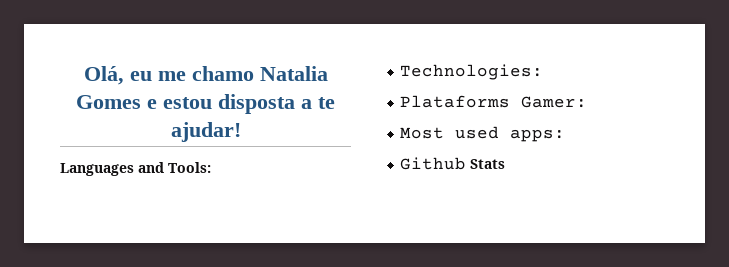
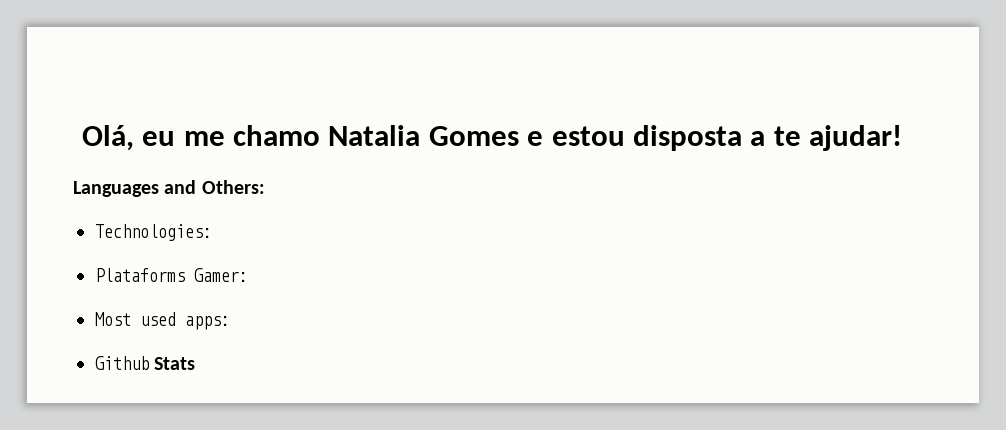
[168,162,211,173] Tools: -> [201,180,265,194] Others:

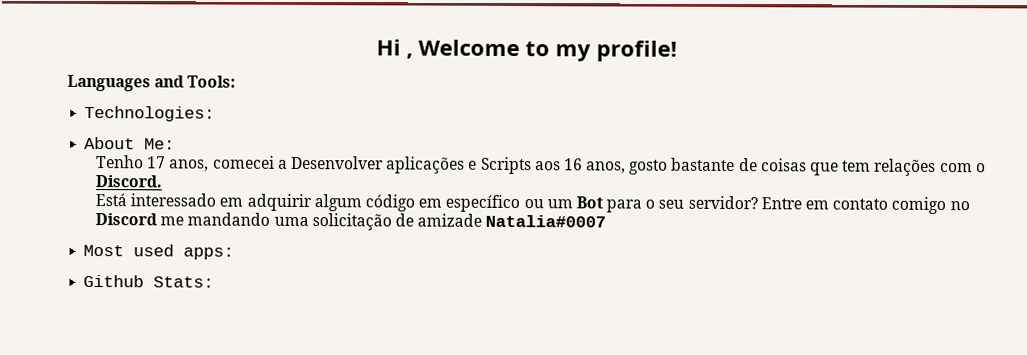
[81,125,903,151] Olá, eu me chamo Natalia Gomes e estou disposta a te ajudar! -> [376,39,677,62] Hi , Welcome to my profile!
[201,180,265,194] Others: -> [187,75,237,88] Tools:
[95,268,248,282] Plataforms Gamer: -> [84,136,176,150] [96,155,986,176] [95,175,164,188] [95,193,970,215] [95,212,607,231] About Me: // Tenho 17 anos, comecei a Desenvolver aplicações e Scripts aos 16 anos, gosto bastante de coisas que tem relações com o Discord. // Está interessado em adquirir algum código em específico ou um Bot para o seu servidor? Entre em contato comigo no Discord me mandando uma solicitação de amizade Natalia#0007
[154,357,196,370] Stats -> [153,276,215,288] Stats:

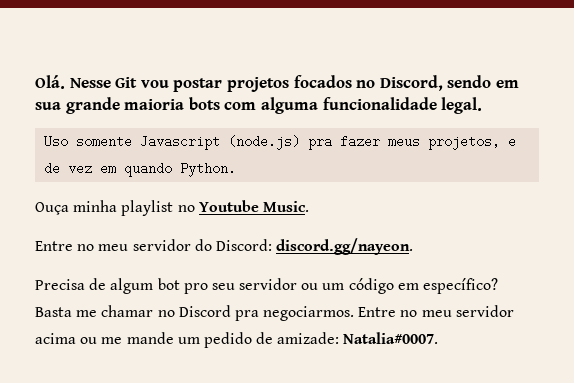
[376,39,677,62] [67,74,237,92] [84,105,216,122] [84,136,176,150] [96,155,986,176] [95,175,164,188] [95,193,970,215] [95,212,607,231] [83,244,235,260] [83,274,215,288] Hi , Welcome to my profile! // Languages and Tools: // Technologies: // About Me: // Tenho 17 anos, comecei a Desenvolver aplicações e Scripts aos 16 anos, gosto bastante de coisas que tem relações com o Discord. // Está interessado em adquirir algum código em específico ou um Bot para o seu servidor? Entre em contato comigo no Discord me mandando uma solicitação de amizade Natalia#0007 // Most used apps: // Github Stats: -> [35,75,519,92] [35,97,483,114] [44,135,517,150] [44,162,237,177] [35,200,309,216] [35,238,414,255] [35,278,499,294] [35,305,514,321] [35,332,439,348] Olá. Nesse Git vou postar projetos focados no Discord, sendo em sua grande maioria bots com alguma funcionalidade legal. // Uso somente Javascript (node.js) pra fazer meus projetos, e de vez em quando Python. // Ouça minha playlist no Youtube Music. // Entre no meu servidor do Discord: discord.gg/nayeon. // Precisa de algum bot pro seu servidor ou um código em específico? Basta me chamar no Discord pra negociarmos. Entre no meu servidor acima ou me mande um pedido de amizade: Natalia#0007.

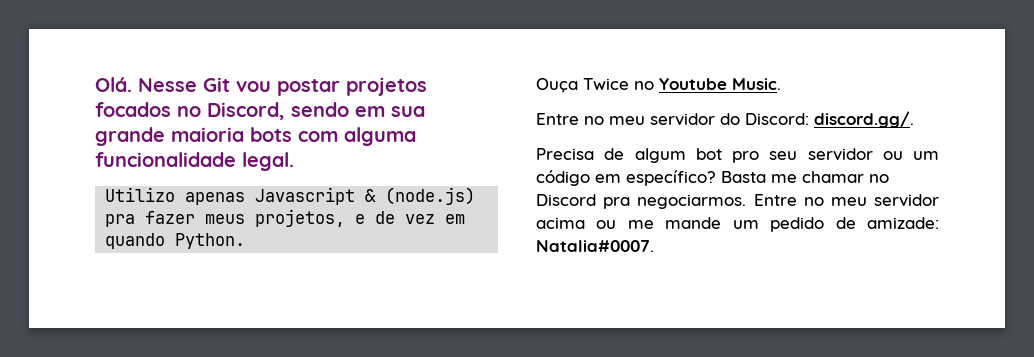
[44,135,221,150] Uso somente Javascript -> [105,187,377,205] Utilizo apenas Javascript &
[73,200,174,216] minha playlist -> [583,78,629,90] Twice
[276,238,414,255] discord.gg/nayeon. -> [814,111,914,128] discord.gg/.

